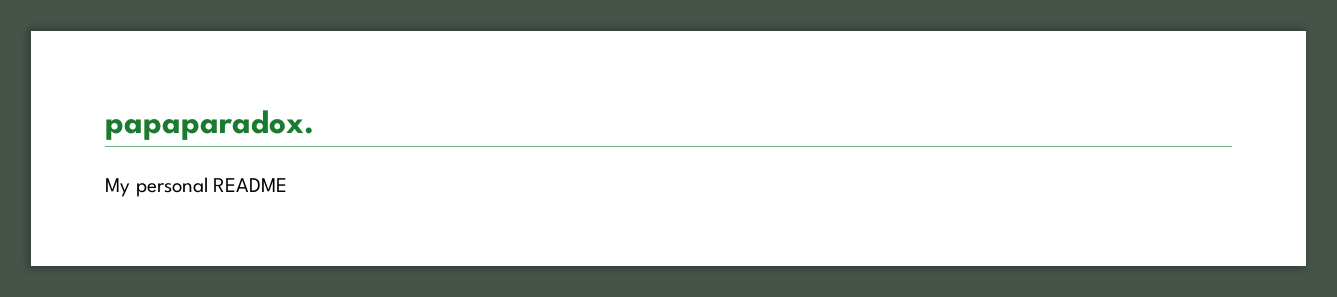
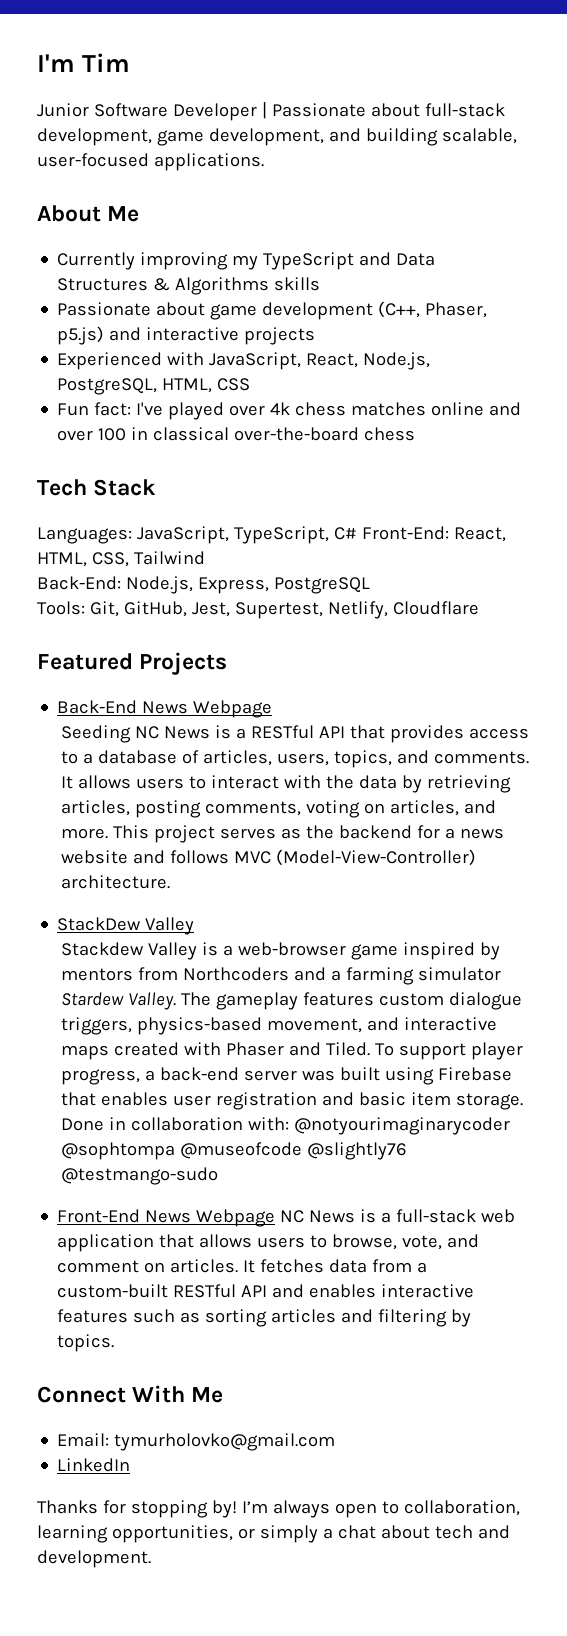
[105,110,314,140] [105,177,288,197] papaparadox. // My personal README -> [37,53,131,72] [37,102,505,121] [37,128,517,146] [37,153,264,171] [37,205,140,222] [57,252,436,270] [57,277,321,295] [57,301,488,320] [57,326,316,345] [57,352,431,370] [57,378,251,395] [57,402,522,420] [57,427,416,441] [37,479,157,496] [37,526,506,544] [37,551,205,567] [37,576,370,594] [37,601,479,619] [37,652,228,675] [57,700,273,718] [61,725,530,743] [61,750,530,768] [61,775,512,793] [61,800,497,818] [61,825,505,843] [61,849,477,866] [61,875,171,889] [57,917,195,935] [61,942,501,960] [61,967,502,985] [61,992,523,1010] [61,1017,498,1035] [61,1042,524,1060] [61,1067,513,1085] [61,1092,524,1110] [61,1117,511,1135] [61,1142,408,1160] [61,1167,219,1185] [57,1209,516,1227] [57,1234,480,1252] [57,1259,428,1273] [57,1284,475,1298] [57,1309,472,1327] [57,1334,115,1352] [37,1385,224,1403] [57,1433,336,1451] [57,1458,131,1472] [37,1500,520,1518] [37,1525,510,1543] [37,1550,151,1568] I'm Tim // Junior Software Developer | Passionate about full-stack development, game development, and building scalable, user-focused applications. // About Me // Currently improving my TypeScript and Data Structures & Algorithms skills // Passionate about game development (C++, Phaser, p5.js) and interactive projects // Experienced with JavaScript, React, Node.js, PostgreSQL, HTML, CSS // Fun fact: I've played over 4k chess matches online and over 100 in classical over-the-board chess // Tech Stack // Languages: JavaScript, TypeScript, C# Front-End: React, HTML, CSS, Tailwind // Back-End: Node.js, Express, PostgreSQL // Tools: Git, GitHub, Jest, Supertest, Netlify, Cloudflare // Featured Projects // Back-End News Webpage // Seeding NC News is a RESTful API that provides access to a database of articles, users, topics, and comments. It allows users to interact with the data by retrieving articles, posting comments, voting on articles, and more. This project serves as the backend for a news website and follows MVC (Model-View-Controller) architecture. // StackDew Valley // Stackdew Valley is a web-browser game inspired by mentors from Northcoders and a farming simulator Stardew Valley. The gameplay features custom dialogue triggers, physics-based movement, and interactive maps created with Phaser and Tiled. To support player progress, a back-end server was built using Firebase that enables user registration and basic item storage. Done in collaboration with: @notyourimaginarycoder @sophtompa @museofcode @slightly76 @testmango-sudo // Front-End News Webpage NC News is a full-stack web application that allows users to browse, vote, and comment on articles. It fetches data from a custom-built RESTful API and enables interactive features such as sorting articles and filtering by topics. // Connect With Me // Email: tymurholovko@gmail.com // LinkedIn // Thanks for stopping by! I’m always open to collaboration, learning opportunities, or simply a chat about tech and development.

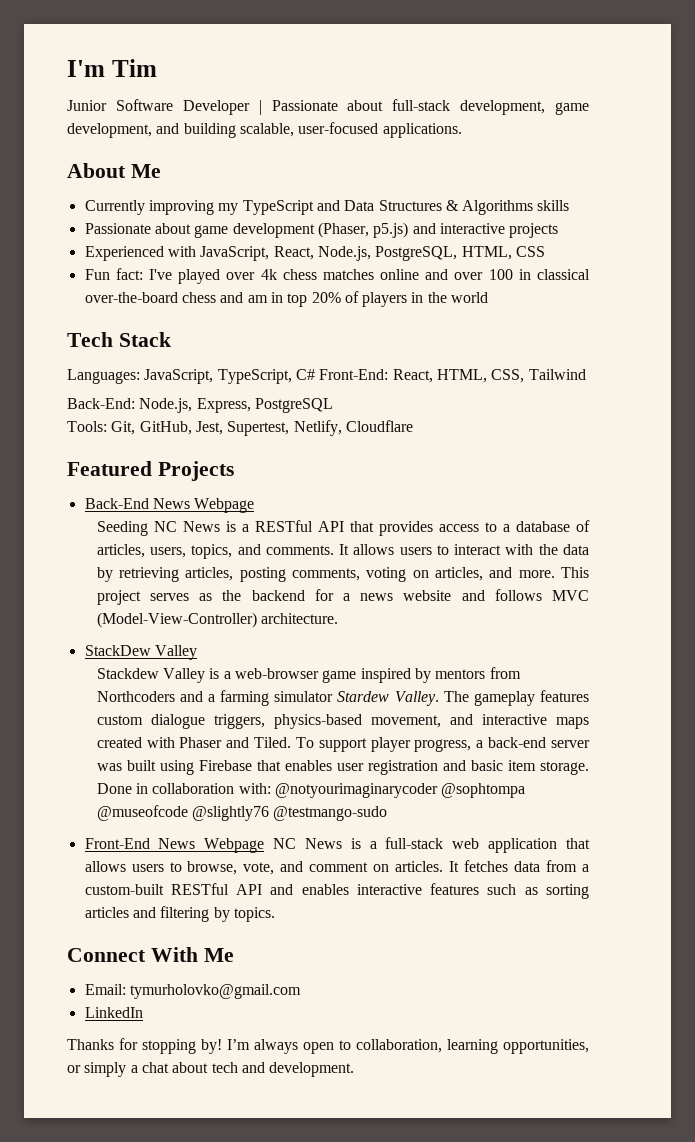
[378,301,488,318] (C++, Phaser, -> [317,222,369,238] (Phaser,
(416, 434) none -> [220,291,489,307] and am in top 20% of players in the world

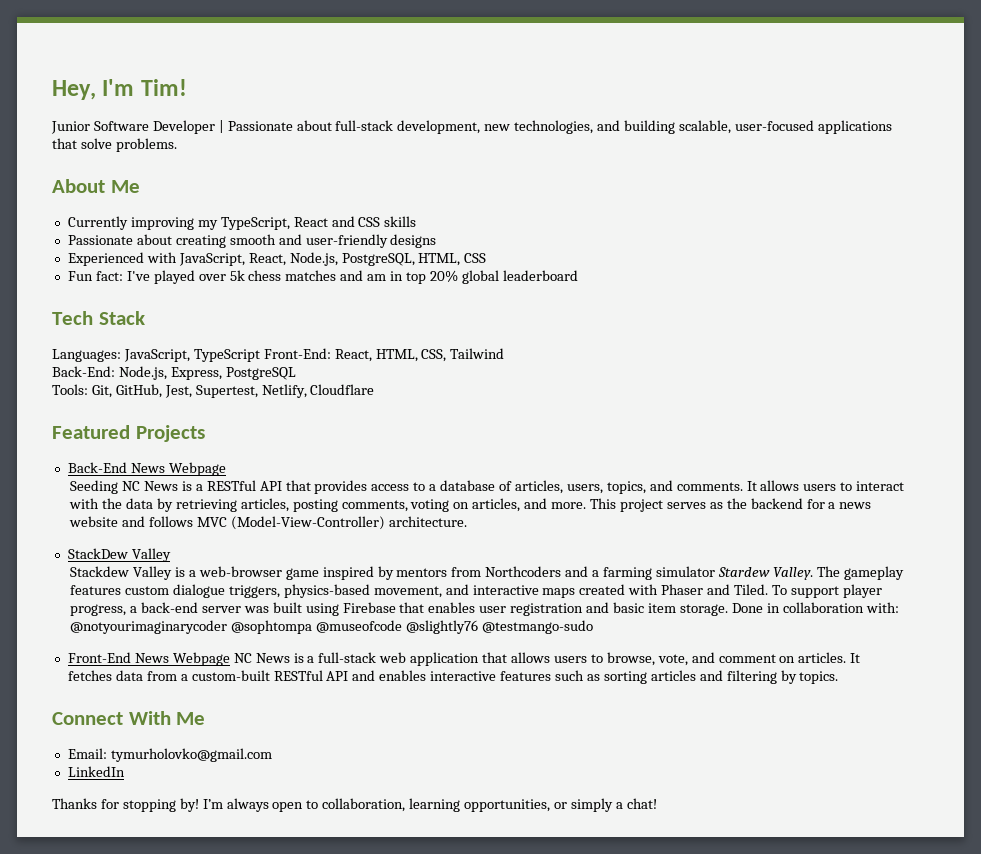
[67,59,157,77] I'm Tim -> [52,79,187,100] Hey, I'm Tim!
[555,102,589,115] [67,123,152,138] game development, -> [484,120,594,134] new technologies,
[382,123,462,138] applications. -> [817,120,892,134] [52,138,177,152] applications that solve problems.
[242,200,570,215] [84,222,559,238] TypeScript and Data Structures & Algorithms skills // Passionate about game development (Phaser, p5.js) and interactive projects -> [220,216,417,230] [67,234,437,248] TypeScript, React and CSS skills // Passionate about creating smooth and user-friendly designs
[260,269,277,280] 4k -> [229,270,245,281] 5k
[380,269,590,280] [84,292,216,303] online and over 100 in classical over-the-board chess -> (337, 275) none
[344,291,489,307] of players in the world -> [461,270,578,284] global leaderboard
[217,369,315,384] TypeScript, C# -> [193,349,260,362] TypeScript
[141,1062,355,1077] chat about tech and development. -> [626,798,657,809] chat!

